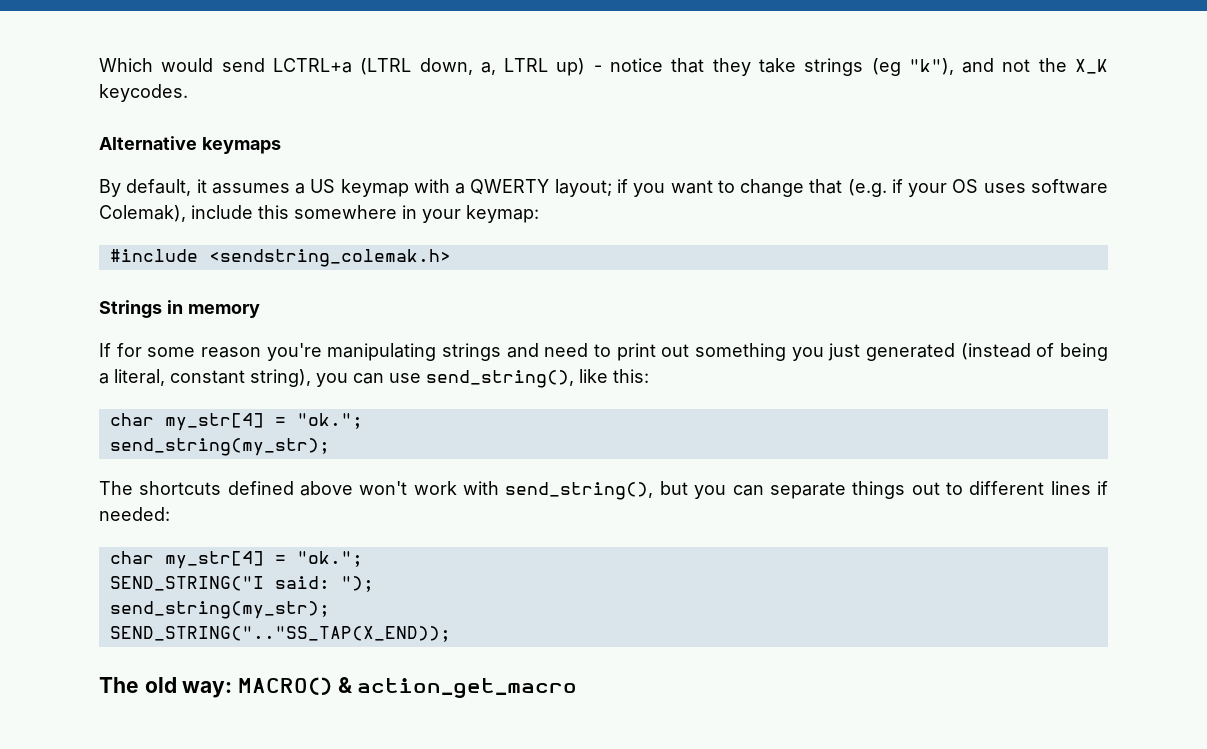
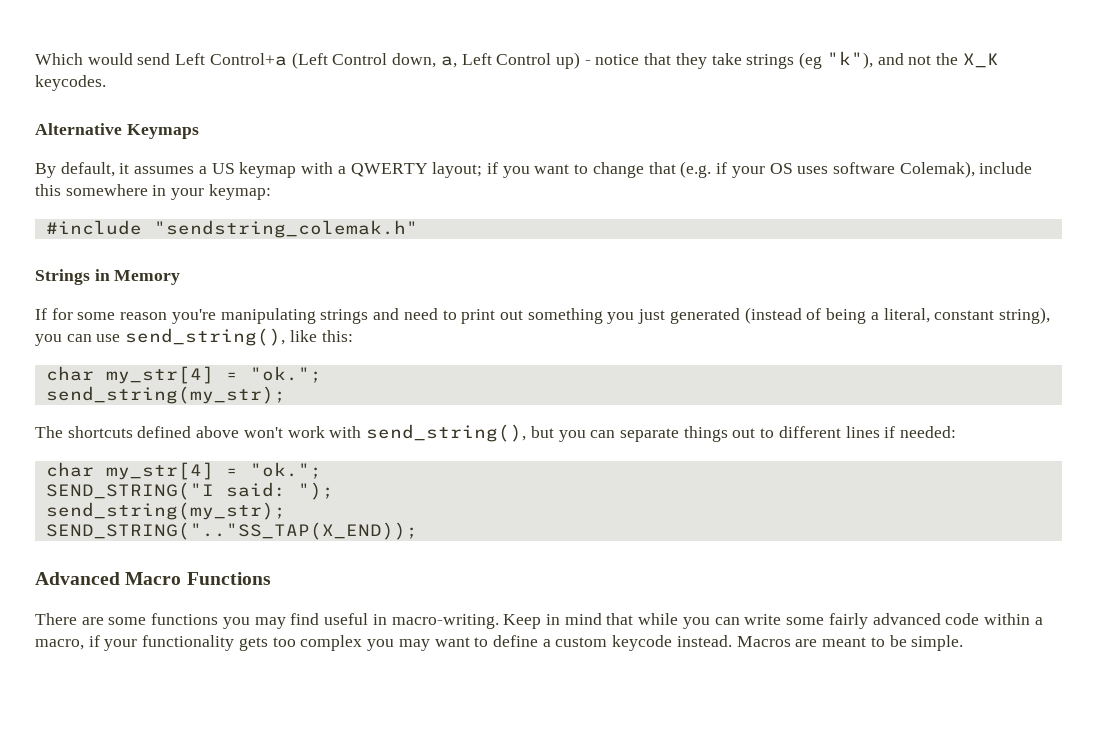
[272,58,549,75] LCTRL+a (LTRL down, a, LTRL -> [175,52,552,69] Left Control+a (Left Control down, a, Left Control
[201,137,281,154] keymaps -> [126,124,199,139] Keymaps
[208,249,451,267] <sendstring_colemak.h> -> [153,220,418,238] "sendstring_colemak.h"
[187,304,260,318] memory -> [114,270,181,285] Memory
[99,677,578,698] The old way: MACRO() & action_get_macro -> [35,572,271,585] [35,613,1043,629] [35,635,964,651] Advanced Macro Functions // There are some functions you may find useful in macro-writing. Keep in mind that while you can write some fairly advanced code within a macro, if your functionality gets too complex you may want to define a custom keycode instead. Macros are meant to be simple.

